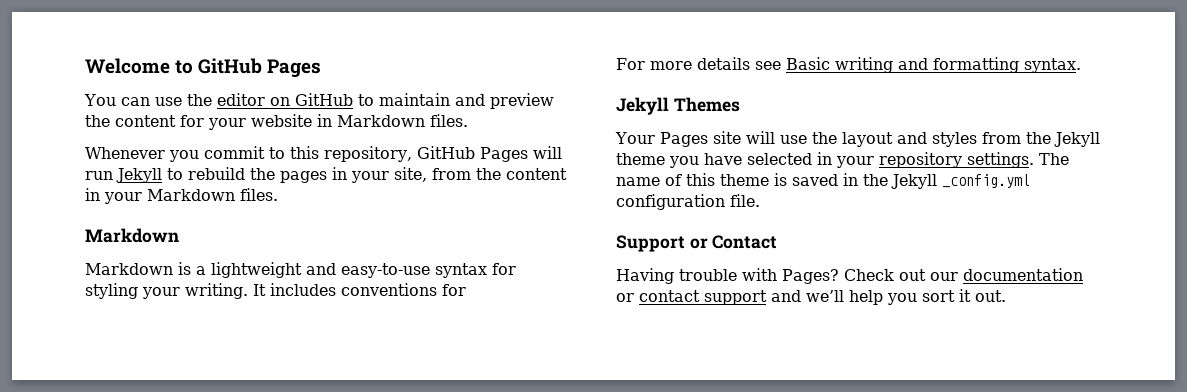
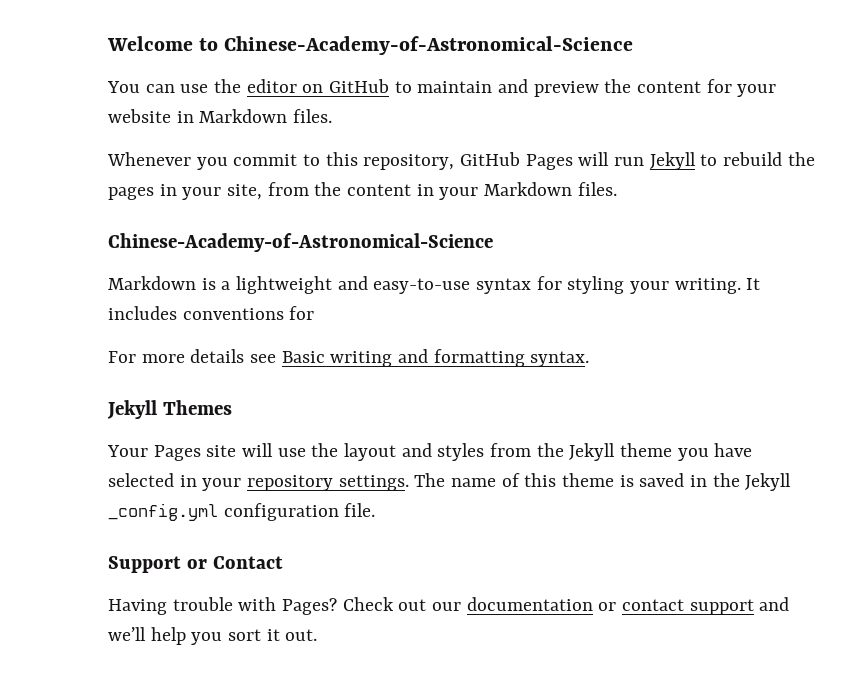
[198,58,322,78] GitHub Pages -> [224,36,634,55] Chinese-Academy-of-Astronomical-Science
[85,228,179,243] Markdown -> [108,233,493,252] Chinese-Academy-of-Astronomical-Science

